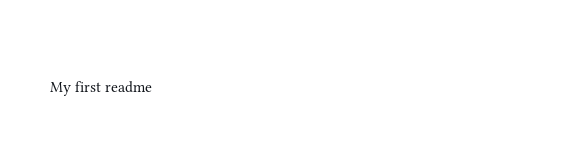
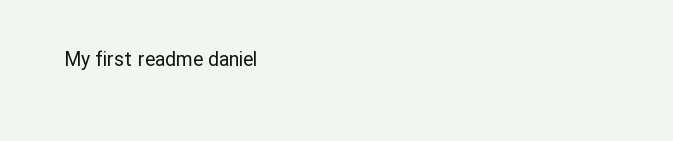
(153, 87) none -> [207,51,257,66] daniel

